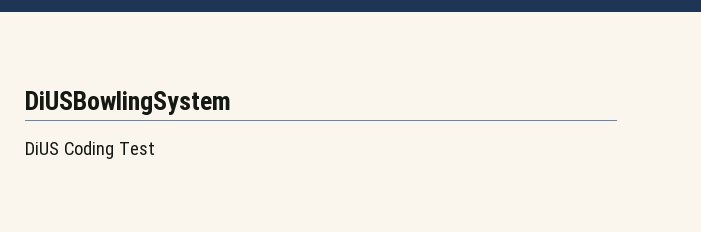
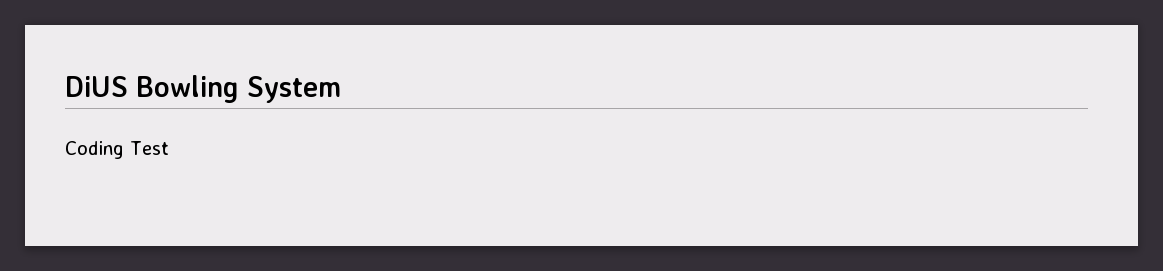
[25,91,231,115] [25,142,59,155] DiUSBowlingSystem // DiUS -> [65,75,341,103] DiUS Bowling System //

